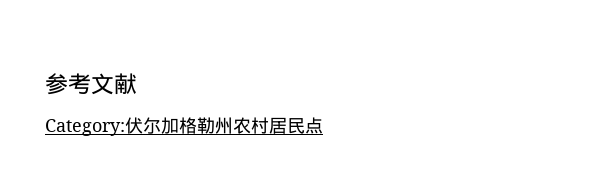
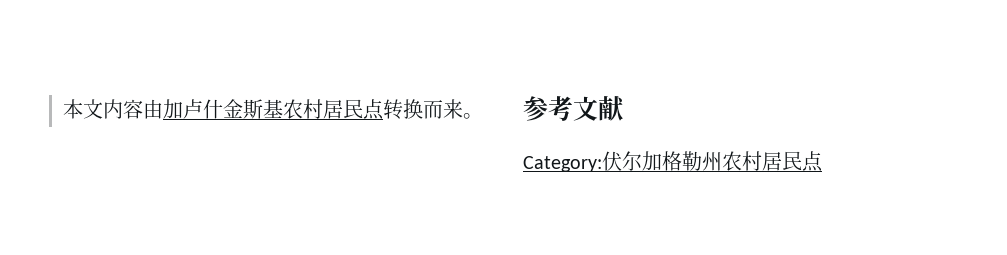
(45, 84) none -> [62,99,483,120] 本文内容由加卢什金斯基农村居民点转换而来。 //

